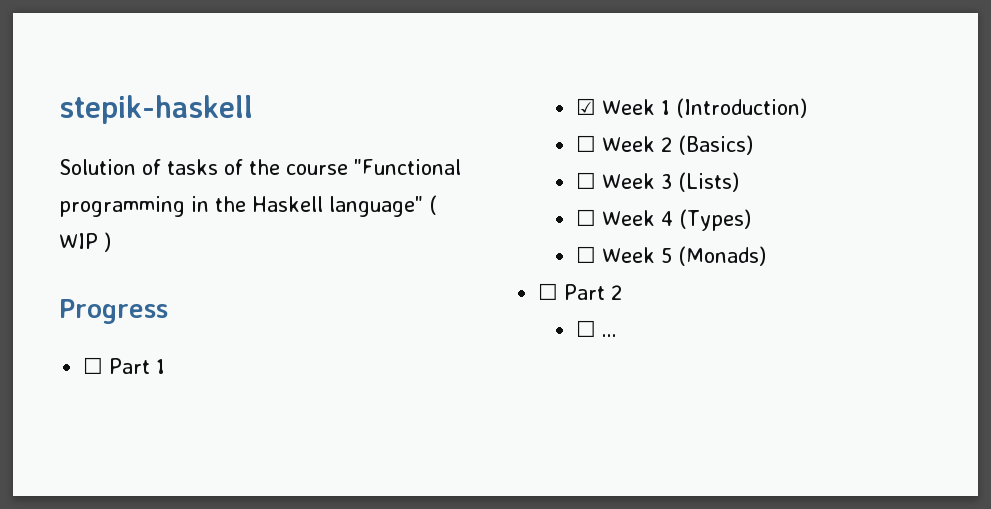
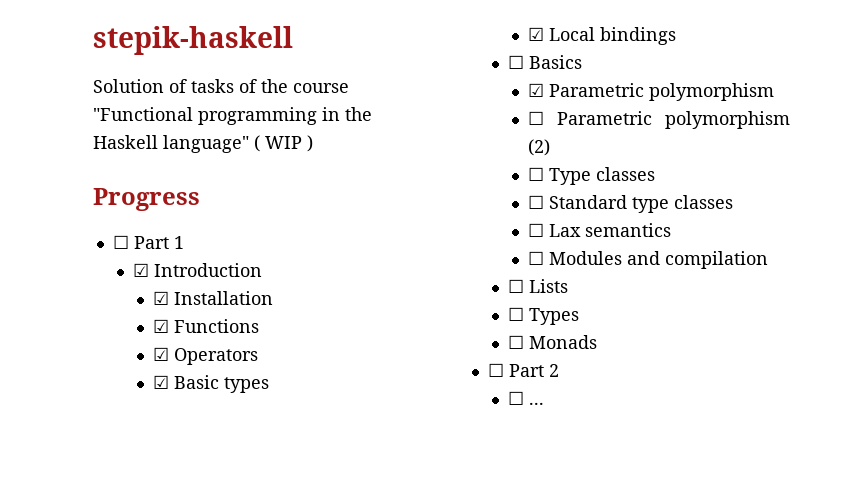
[602,98,808,118] [576,135,754,155] [576,172,740,192] [576,209,752,231] [576,246,767,266] Week 1 (Introduction) // ☐ Week 2 (Basics) // ☐ Week 3 (Lists) // ☐ Week 4 (Types) // ☐ Week 5 (Monads) -> [153,263,262,277] [153,291,274,305] [153,319,260,333] [153,347,259,365] [153,375,270,393] [528,27,677,45] [507,55,582,69] [528,83,775,101] [528,111,790,129] [528,139,551,156] [528,167,656,185] [528,195,734,213] [528,223,672,237] [528,251,769,269] [507,279,568,293] [507,307,579,325] [507,335,597,349] Introduction // ☑ Installation // ☑ Functions // ☑ Operators // ☑ Basic types // ☑ Local bindings // ☐ Basics // ☑ Parametric polymorphism // ☐ Parametric polymorphism (2) // ☐ Type classes // ☐ Standard type classes // ☐ Lax semantics // ☐ Modules and compilation // ☐ Lists // ☐ Types // ☐ Monads

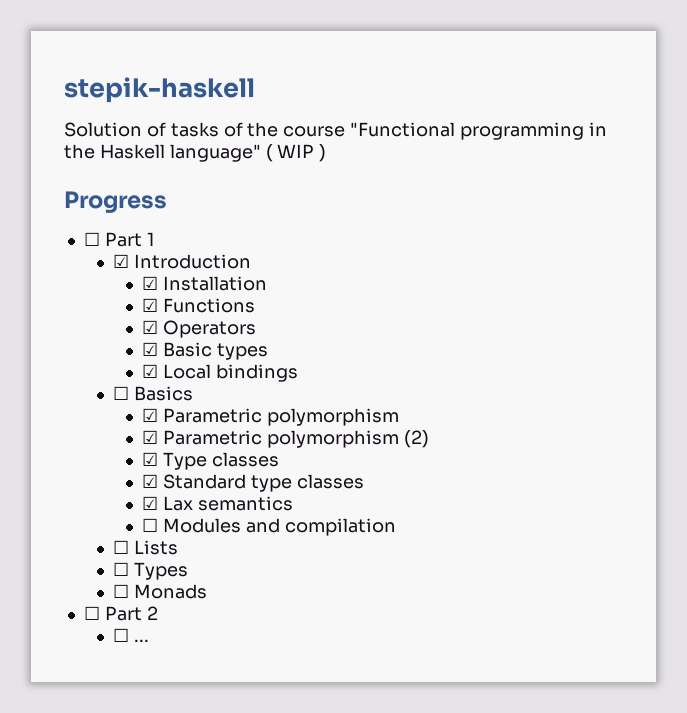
[528,111,545,125] ☐ -> [142,430,159,444] ☑
[528,167,545,181] ☐ -> [142,452,159,466] ☑
[528,195,545,209] ☐ -> [142,474,159,488] ☑
[528,223,545,237] ☐ -> [142,496,159,510] ☑

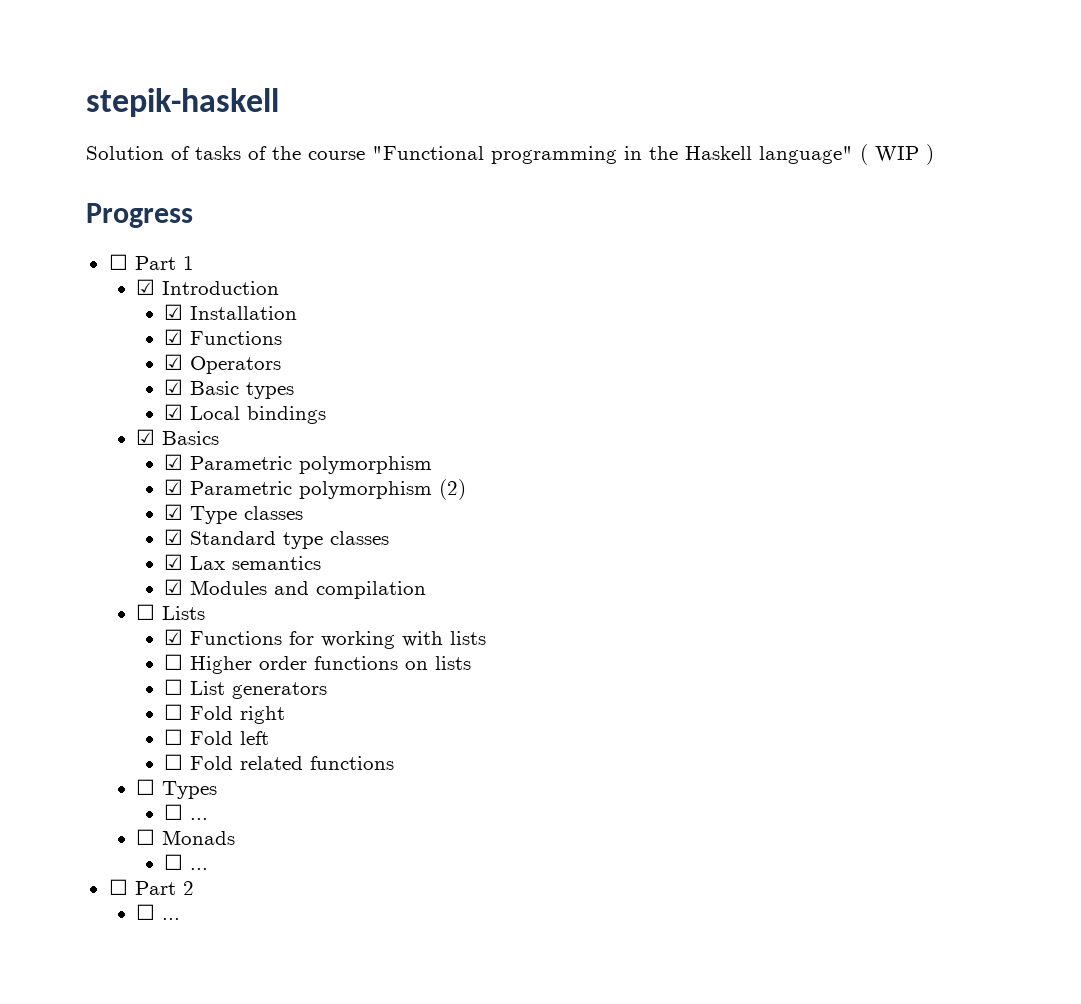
[113,386,130,400] ☐ -> [136,429,156,445] ☑
[142,518,159,532] ☐ -> [164,579,184,595] ☑
(178, 547) none -> [164,629,487,649] [164,654,472,674] [164,679,328,699] [164,704,286,724] [164,729,270,745] [164,754,395,770] // ☑ Functions for working with lists // ☐ Higher order functions on lists // ☐ List generators // ☐ Fold right // ☐ Fold left // ☐ Fold related functions
(188, 571) none -> [164,804,209,820] // ☐ ...
(207, 591) none -> [164,854,209,870] // ☐ ...

